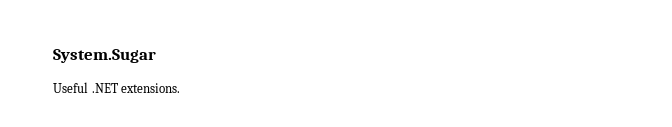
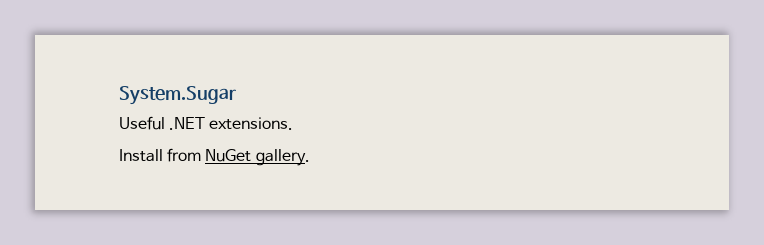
(181, 88) none -> [119,148,310,166] // Install from NuGet gallery.

